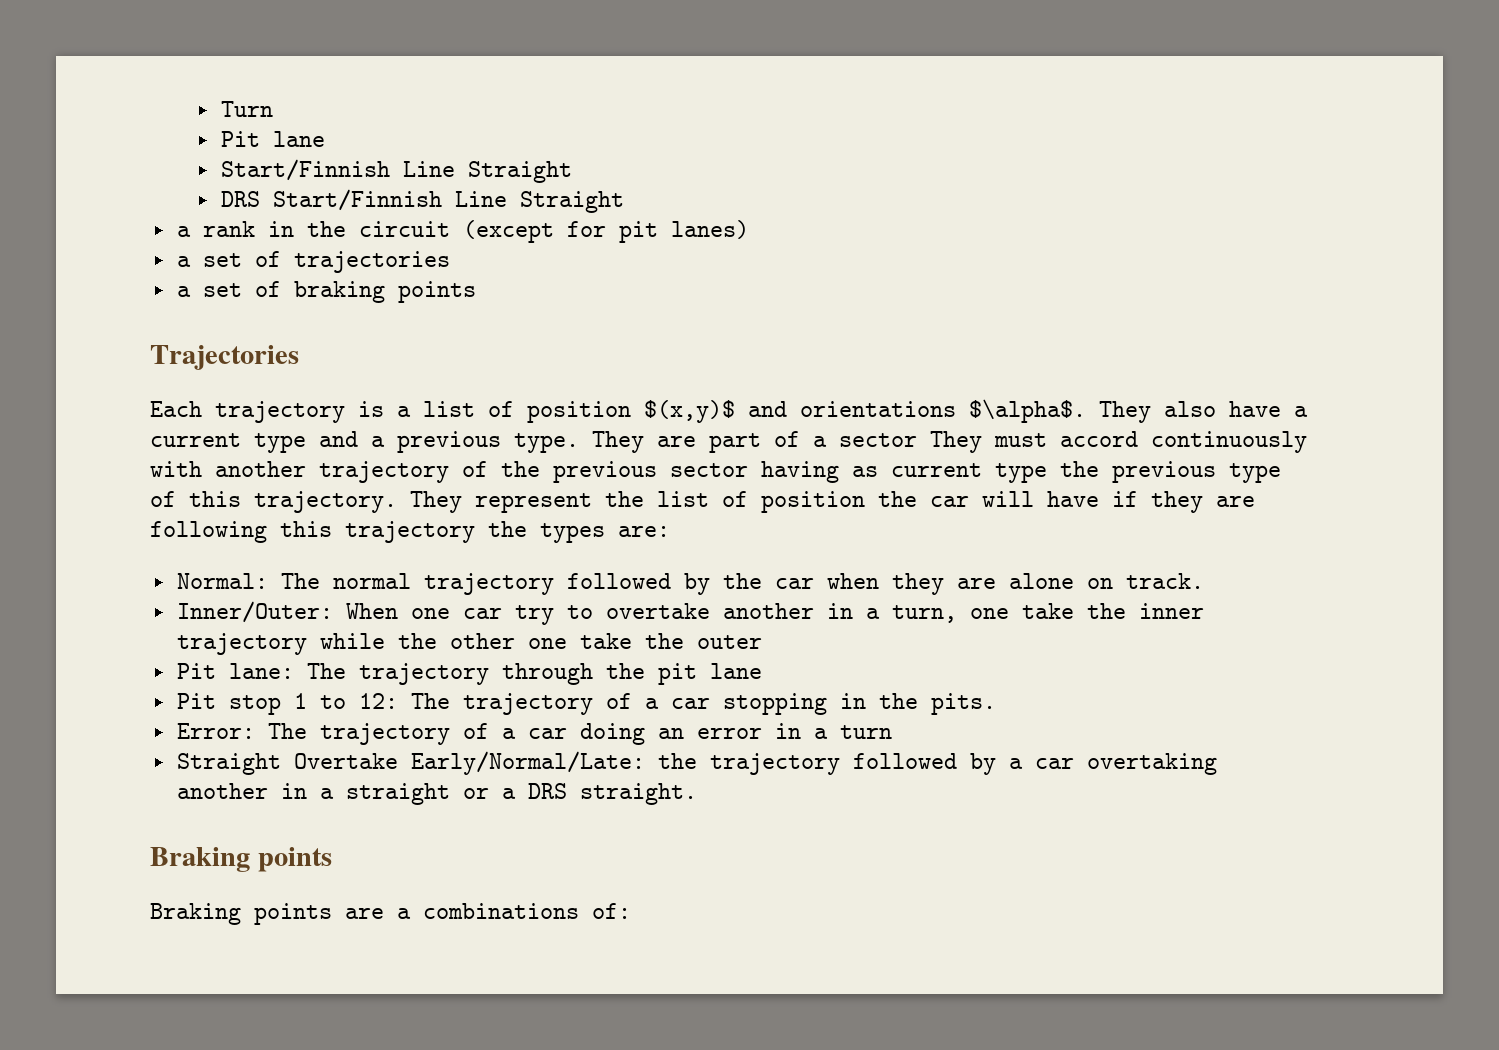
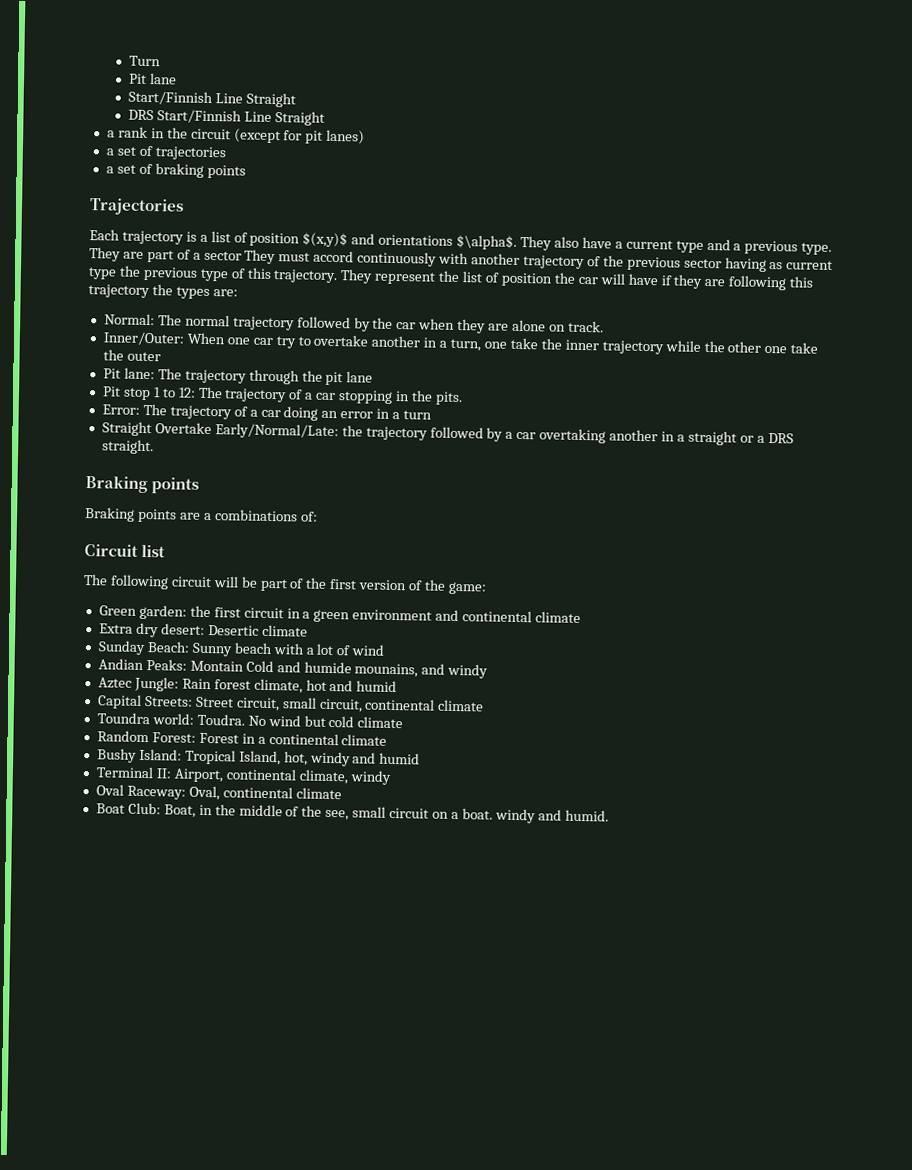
(631, 911) none -> [84,543,166,558] [83,574,487,595] [98,604,582,624] [98,622,308,638] [97,640,386,657] [97,658,489,679] [97,676,398,694] [96,694,485,713] [96,712,404,729] [96,730,388,746] [96,748,421,767] [95,766,392,785] [95,784,342,801] [95,802,609,824] // Circuit list // The following circuit will be part of the first version of the game: // Green garden: the first circuit in a green environment and continental climate // Extra dry desert: Desertic climate // Sunday Beach: Sunny beach with a lot of wind // Andian Peaks: Montain Cold and humide mounains, and windy // Aztec Jungle: Rain forest climate, hot and humid // Capital Streets: Street circuit, small circuit, continental climate // Toundra world: Toudra. No wind but cold climate // Random Forest: Forest in a continental climate // Bushy Island: Tropical Island, hot, windy and humid // Terminal II: Airport, continental climate, windy // Oval Raceway: Oval, continental climate // Boat Club: Boat, in the middle of the see, small circuit on a boat. windy and humid.

